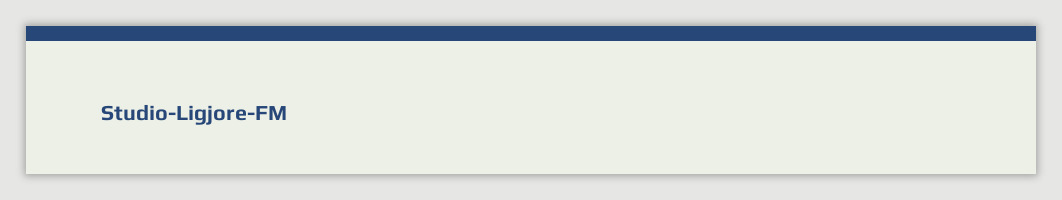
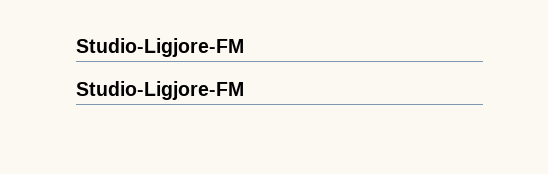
[101,104,287,125] Studio-Ligjore-FM -> [76,38,244,57] [76,81,244,100] Studio-Ligjore-FM // Studio-Ligjore-FM

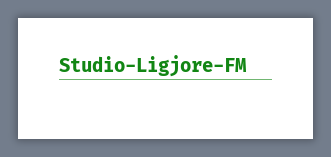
[76,38,244,57] [76,81,244,100] Studio-Ligjore-FM // Studio-Ligjore-FM -> [59,55,247,77] Studio-Ligjore-FM

